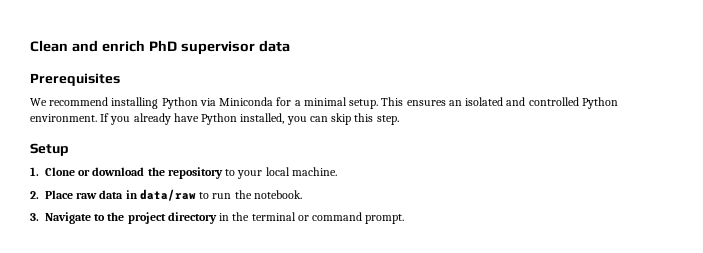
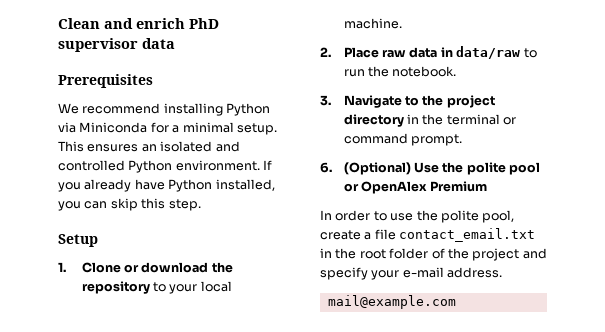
(405, 219) none -> [320,162,541,175] [343,181,488,194] [320,210,515,223] [320,228,536,242] [320,248,547,261] [320,267,503,280] [327,295,456,309] // 6. (Optional) Use the polite pool or OpenAlex Premium // In order to use the polite pool, create a file contact_email.txt in the root folder of the project and specify your e-mail address. // mail@example.com

